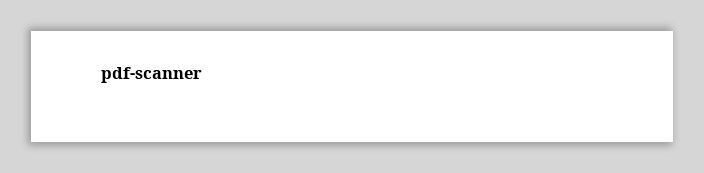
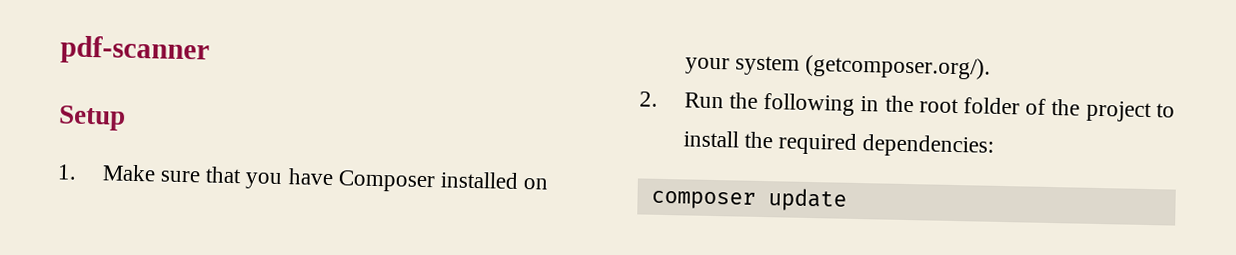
(202, 75) none -> [58,105,126,131] [57,164,549,193] [684,54,992,80] [639,91,1175,123] [682,130,995,158] [650,188,847,212] // Setup // 1. Make sure that you have Composer installed on your system (getcomposer.org/). // 2. Run the following in the root folder of the project to install the required dependencies: // composer update

